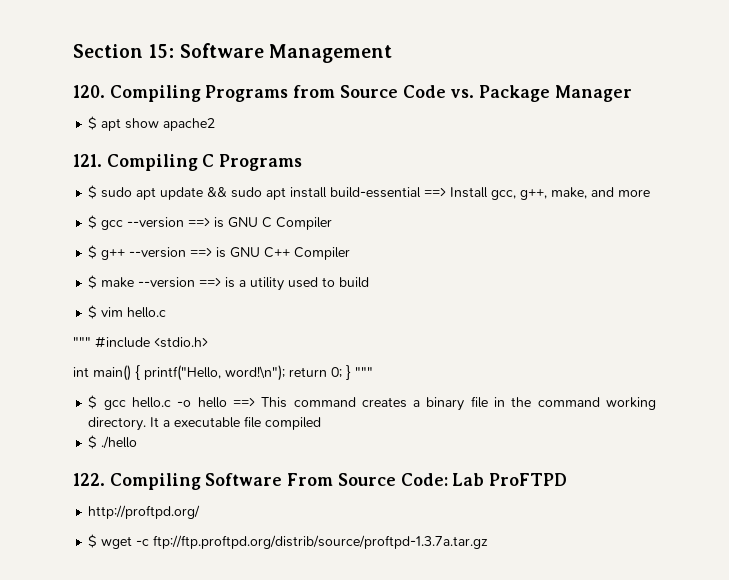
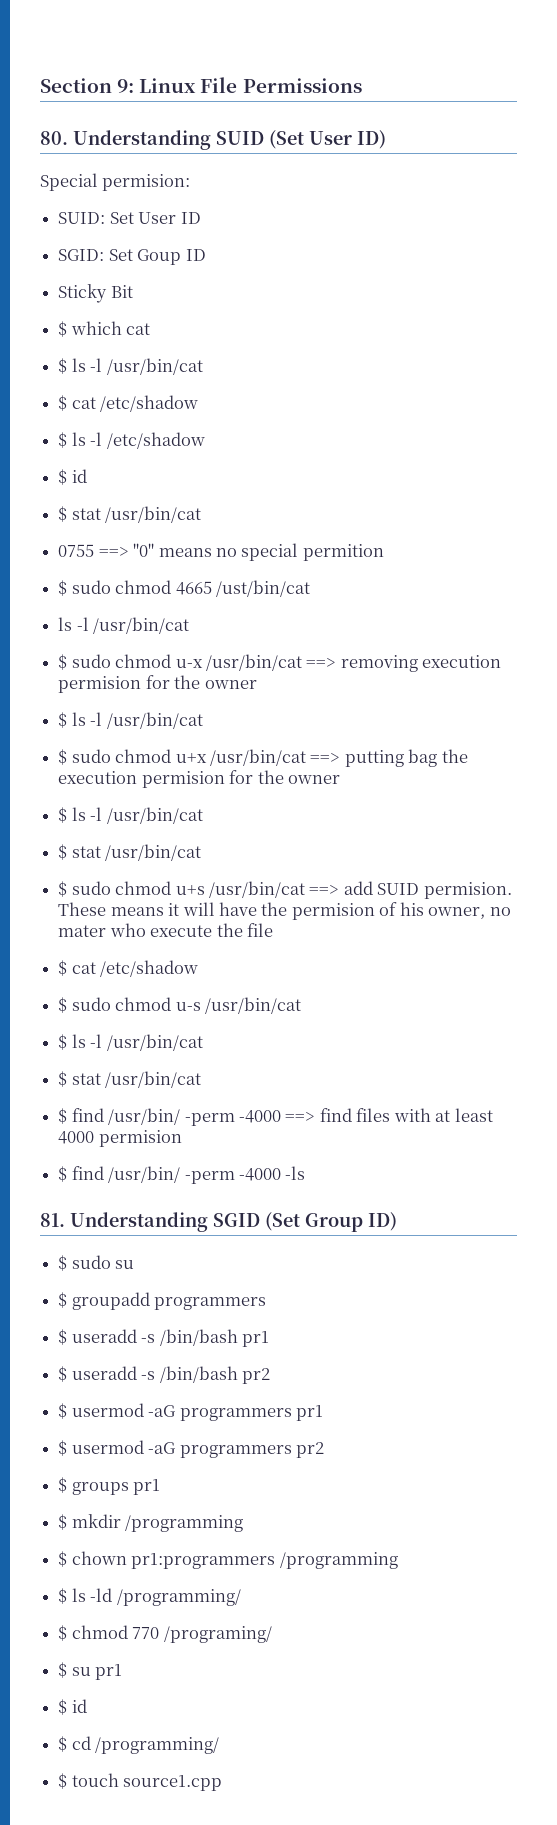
[148,43,392,63] [73,85,632,102] [88,116,216,131] [73,154,303,171] [88,185,651,200] [88,215,333,230] [88,245,351,260] [88,275,370,291] [88,305,167,319] [73,336,208,348] [73,365,373,381] [88,395,656,411] [88,416,322,431] [88,435,138,449] [73,473,568,490] [88,505,201,519] [88,534,489,549] 15: Software Management // 120. Compiling Programs from Source Code vs. Package Manager // $ apt show apache2 // 121. Compiling C Programs // $ sudo apt update && sudo apt install build-essential ==> Install gcc, g++, make, and more // $ gcc --version ==> is GNU C Compiler // $ g++ --version ==> is GNU C++ Compiler // $ make --version ==> is a utility used to build // $ vim hello.c // """ #include <stdio.h> // int main() { printf("Hello, word!\n"); return 0; } """ // $ gcc hello.c -o hello ==> This command creates a binary file in the command working directory. It a executable file compiled // $ ./hello // 122. Compiling Software From Source Code: Lab ProFTPD // http://proftpd.org/ // $ wget -c ftp://ftp.proftpd.org/distrib/source/proftpd-1.3.7a.tar.gz -> [117,77,362,93] [40,130,386,150] [40,173,191,191] [58,212,201,224] [58,249,206,265] [58,284,133,303] [58,321,151,337] [58,358,203,375] [58,395,199,412] [58,432,205,449] [58,469,87,485] [58,506,202,523] [58,543,384,561] [58,580,310,597] [58,617,190,634] [58,654,502,672] [58,675,257,693] [58,712,203,729] [58,749,468,767] [58,770,340,788] [58,807,203,824] [58,844,202,861] [58,881,512,899] [58,902,511,920] [58,923,273,937] [58,960,199,977] [58,997,301,1014] [58,1034,203,1051] [58,1071,202,1088] [58,1108,493,1126] [58,1130,182,1147] [58,1166,306,1184] [40,1212,397,1232] [58,1255,135,1271] [58,1292,267,1310] [58,1329,269,1347] [58,1366,270,1384] [58,1403,323,1421] [58,1440,324,1458] [58,1477,161,1495] [58,1514,244,1532] [58,1551,398,1569] [58,1588,241,1606] [58,1625,272,1643] [58,1662,123,1680] [58,1699,87,1715] [58,1736,220,1754] [58,1773,223,1791] 9: Linux File Permissions // 80. Understanding SUID (Set User ID) // Special permision: // SUID: Set User ID // SGID: Set Goup ID // Sticky Bit // $ which cat // $ ls -l /usr/bin/cat // $ cat /etc/shadow // $ ls -l /etc/shadow // $ id // $ stat /usr/bin/cat // 0755 ==> "0" means no special permition // $ sudo chmod 4665 /ust/bin/cat // ls -l /usr/bin/cat // $ sudo chmod u-x /usr/bin/cat ==> removing execution permision for the owner // $ ls -l /usr/bin/cat // $ sudo chmod u+x /usr/bin/cat ==> putting bag the execution permision for the owner // $ ls -l /usr/bin/cat // $ stat /usr/bin/cat // $ sudo chmod u+s /usr/bin/cat ==> add SUID permision. These means it will have the permision of his owner, no mater who execute the file // $ cat /etc/shadow // $ sudo chmod u-s /usr/bin/cat // $ ls -l /usr/bin/cat // $ stat /usr/bin/cat // $ find /usr/bin/ -perm -4000 ==> find files with at least 4000 permision // $ find /usr/bin/ -perm -4000 -ls // 81. Understanding SGID (Set Group ID) // $ sudo su // $ groupadd programmers // $ useradd -s /bin/bash pr1 // $ useradd -s /bin/bash pr2 // $ usermod -aG programmers pr1 // $ usermod -aG programmers pr2 // $ groups pr1 // $ mkdir /programming // $ chown pr1:programmers /programming // $ ls -ld /programming/ // $ chmod 770 /programing/ // $ su pr1 // $ id // $ cd /programming/ // $ touch source1.cpp

